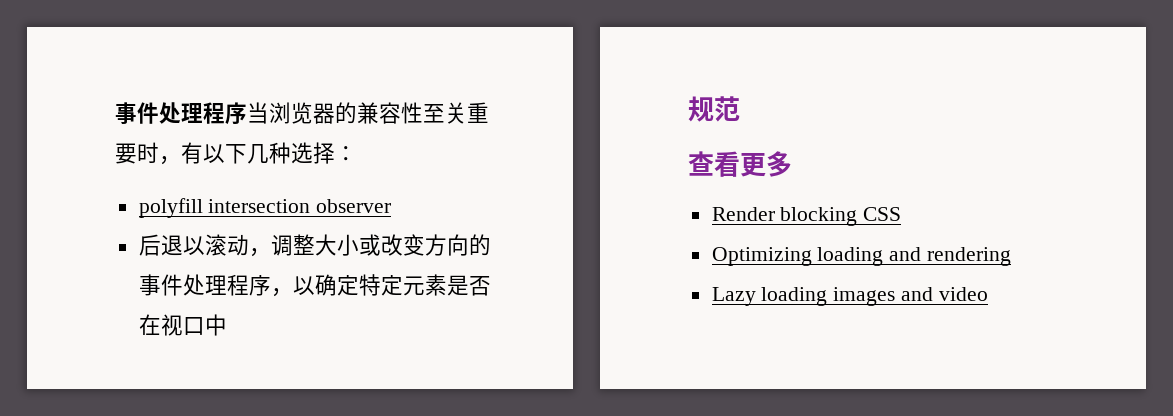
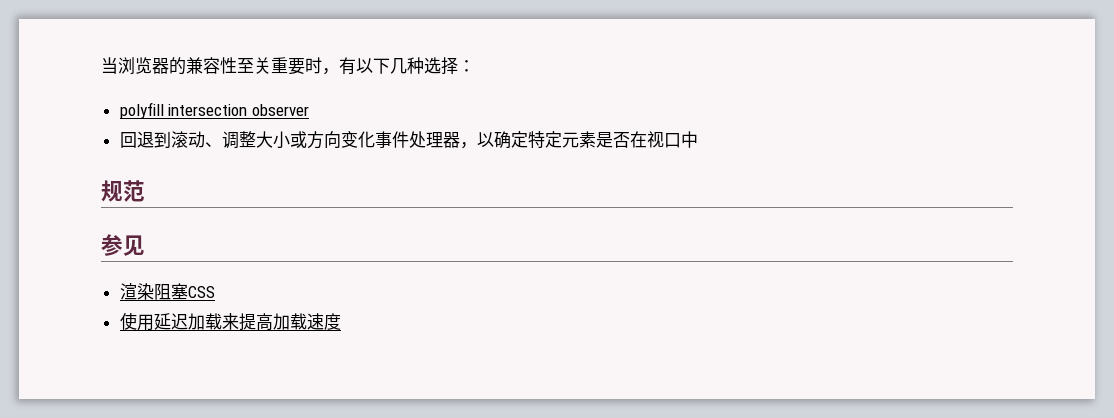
[115,102,247,125] 事件处理程序 -> (101, 65) none
[138,234,491,257] [138,274,271,296] 后退以滚动，调整大小或改变方向的事件处理程序 -> [119,131,460,149] 回退到滚动、调整大小或方向变化事件处理器
[688,151,792,177] [711,207,902,226] [711,247,1012,266] [711,287,988,306] 查看更多 // Render blocking CSS // Optimizing loading and rendering // Lazy loading images and video -> [101,234,145,256] [119,283,215,300] [119,312,341,331] 参见 // 渲染阻塞CSS // 使用延迟加载来提高加载速度

